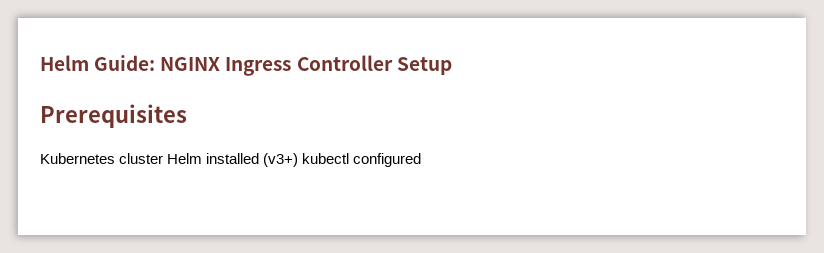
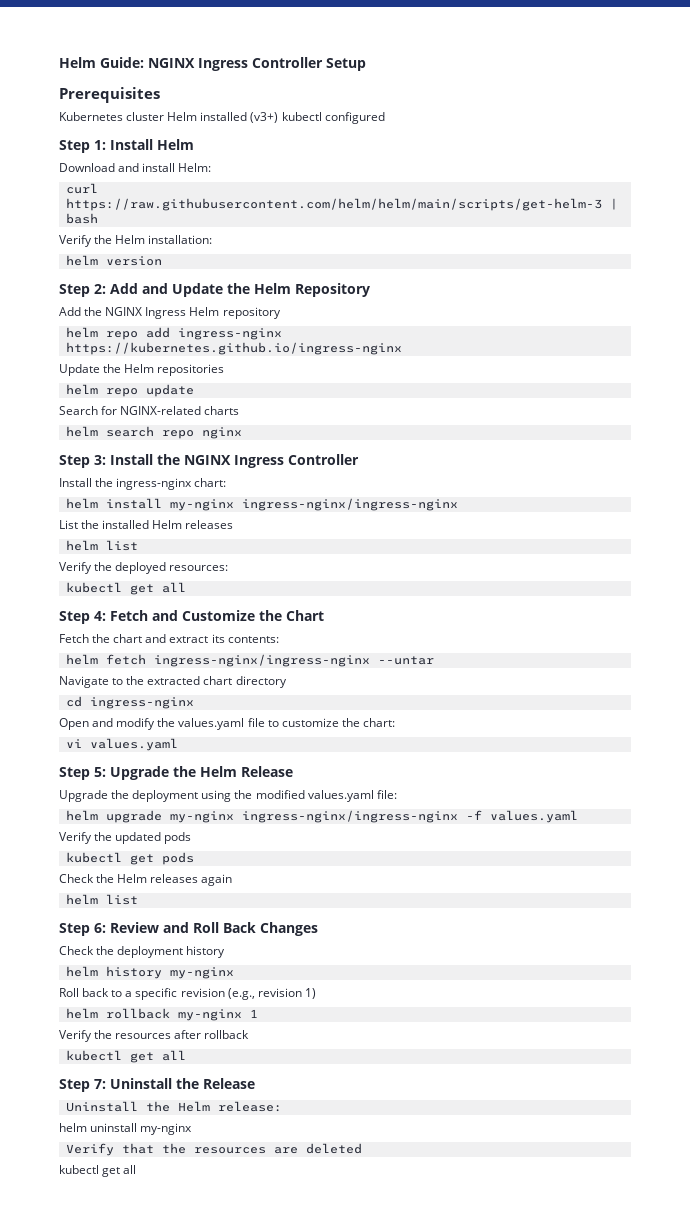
(422, 160) none -> [59,139,194,153] [59,163,212,172] [65,183,98,194] [65,198,618,211] [65,213,98,224] [59,235,213,247] [65,255,162,266] [59,283,370,297] [59,307,281,319] [65,327,282,340] [65,342,402,355] [59,364,225,376] [65,384,194,397] [59,406,240,415] [65,426,242,439] [59,454,359,468] [59,478,227,490] [65,498,458,511] [59,520,234,529] [65,540,138,551] [59,562,229,574] [65,582,186,595] [59,610,324,624] [59,634,279,643] [65,654,434,667] [59,676,287,688] [65,696,194,709] [59,718,395,730] [65,738,178,751] [59,766,293,780] [59,790,397,802] [65,810,578,823] [59,832,192,844] [65,852,194,865] [59,874,233,886] [65,894,138,905] [59,922,318,936] [59,946,226,958] [65,966,234,979] [59,988,316,1000] [65,1008,258,1021] [59,1030,250,1042] [65,1050,186,1063] [59,1078,255,1092] [65,1101,282,1112] [59,1123,193,1135] [65,1143,362,1156] [59,1165,137,1177] // Step 1: Install Helm // Download and install Helm: // curl https://raw.githubusercontent.com/helm/helm/main/scripts/get-helm-3 | bash // Verify the Helm installation: // helm version // Step 2: Add and Update the Helm Repository // Add the NGINX Ingress Helm repository // helm repo add ingress-nginx https://kubernetes.github.io/ingress-nginx // Update the Helm repositories // helm repo update // Search for NGINX-related charts // helm search repo nginx // Step 3: Install the NGINX Ingress Controller // Install the ingress-nginx chart: // helm install my-nginx ingress-nginx/ingress-nginx // List the installed Helm releases // helm list // Verify the deployed resources: // kubectl get all // Step 4: Fetch and Customize the Chart // Fetch the chart and extract its contents: // helm fetch ingress-nginx/ingress-nginx --untar // Navigate to the extracted chart directory // cd ingress-nginx // Open and modify the values.yaml file to customize the chart: // vi values.yaml // Step 5: Upgrade the Helm Release // Upgrade the deployment using the modified values.yaml file: // helm upgrade my-nginx ingress-nginx/ingress-nginx -f values.yaml // Verify the updated pods // kubectl get pods // Check the Helm releases again // helm list // Step 6: Review and Roll Back Changes // Check the deployment history // helm history my-nginx // Roll back to a specific revision (e.g., revision 1) // helm rollback my-nginx 1 // Verify the resources after rollback // kubectl get all // Step 7: Uninstall the Release // Uninstall the Helm release: // helm uninstall my-nginx // Verify that the resources are deleted // kubectl get all

